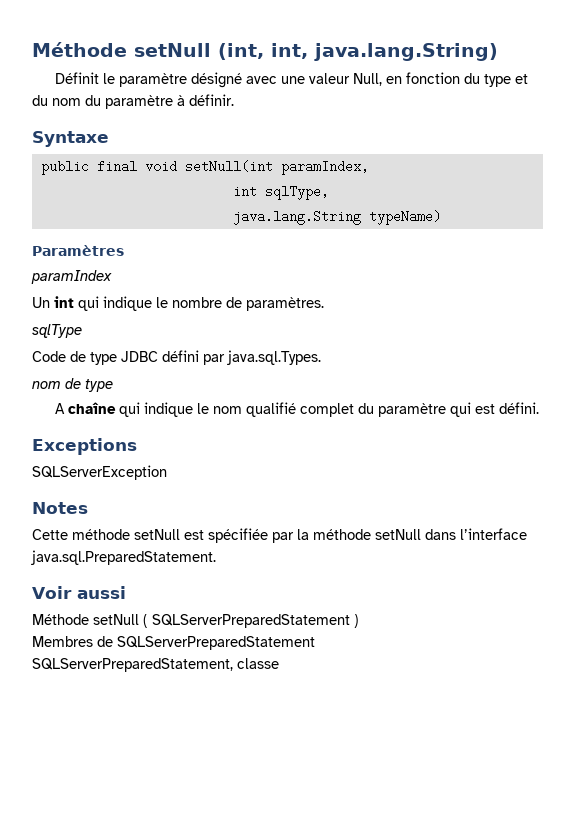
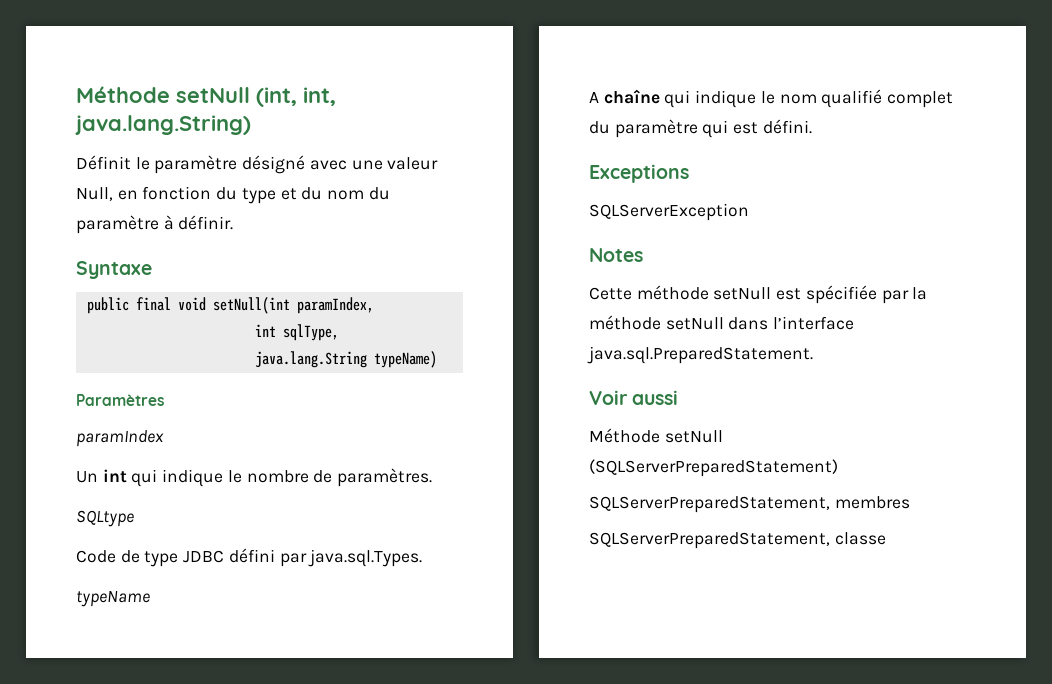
[32,324,82,338] sqlType -> [76,510,134,527] SQLtype
[32,378,113,392] nom de type -> [76,591,150,607] typeName
[143,614,359,628] [32,636,315,650] ( SQLServerPreparedStatement ) // Membres de SQLServerPreparedStatement -> [589,459,838,477] [589,496,910,513] (SQLServerPreparedStatement) // SQLServerPreparedStatement, membres

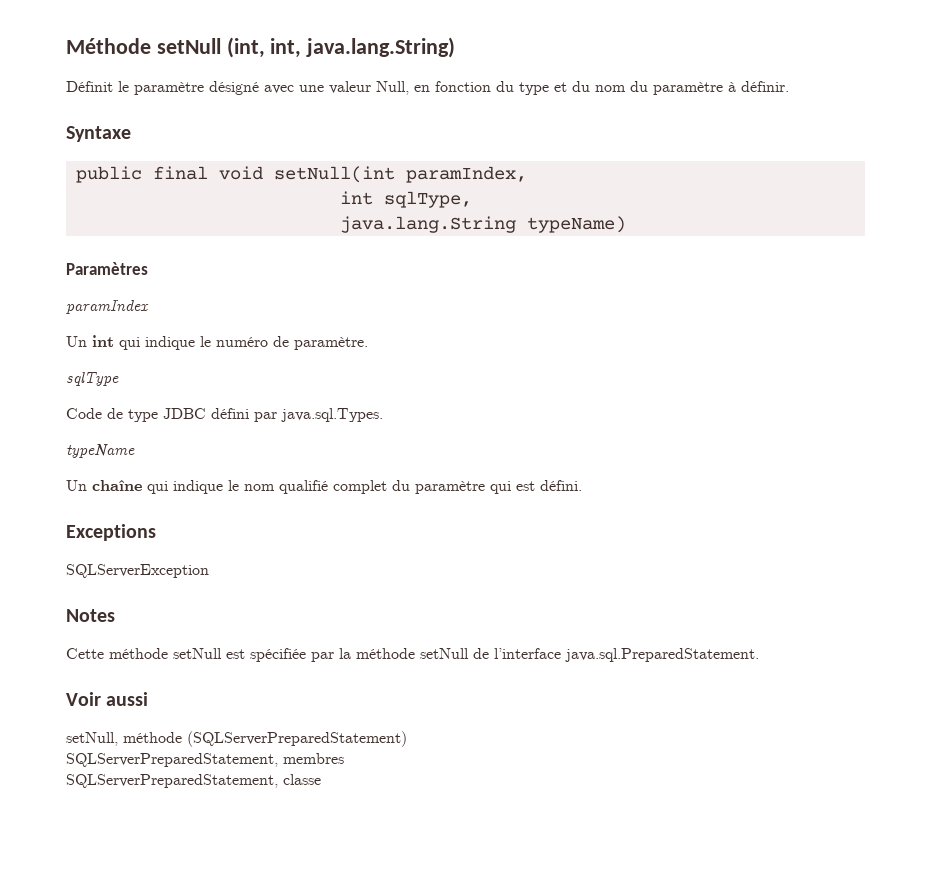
[246,468,433,487] [76,510,134,527] nombre de paramètres. // SQLtype -> [216,336,368,350] [66,372,119,386] numéro de paramètre. // sqlType
[589,92,599,103] A -> [66,480,87,491] Un
[728,317,769,330] dans -> [473,648,489,659] de
[589,428,723,443] Méthode setNull -> [66,732,182,746] setNull, méthode

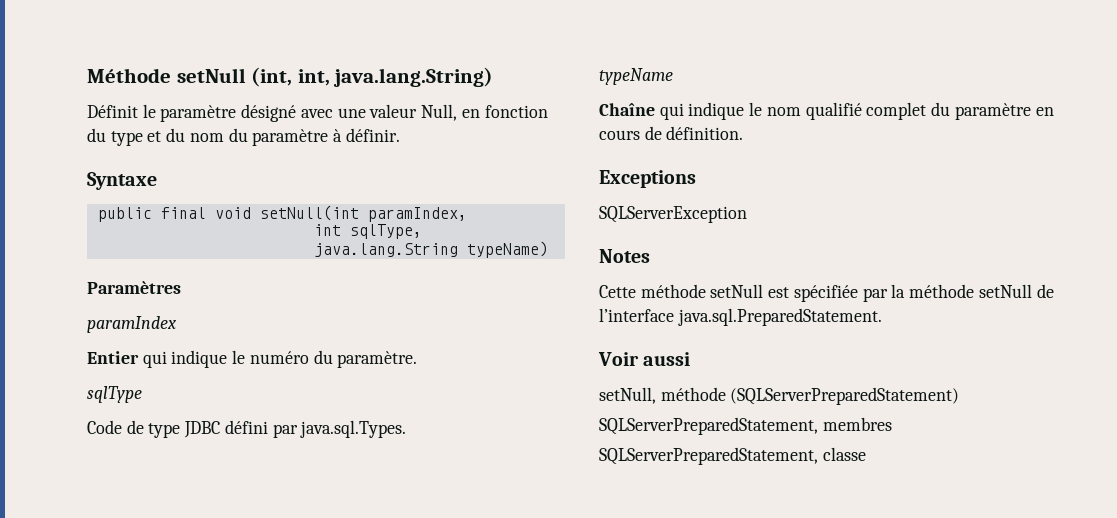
[66,335,114,347] Un int -> [87,351,139,364] Entier
[273,336,289,347] de -> [313,350,333,364] du
[66,480,142,491] Un chaîne -> [599,103,655,116] Chaîne
[490,480,582,494] qui est défini. -> [1035,107,1054,116] [599,126,744,140] en cours de définition.

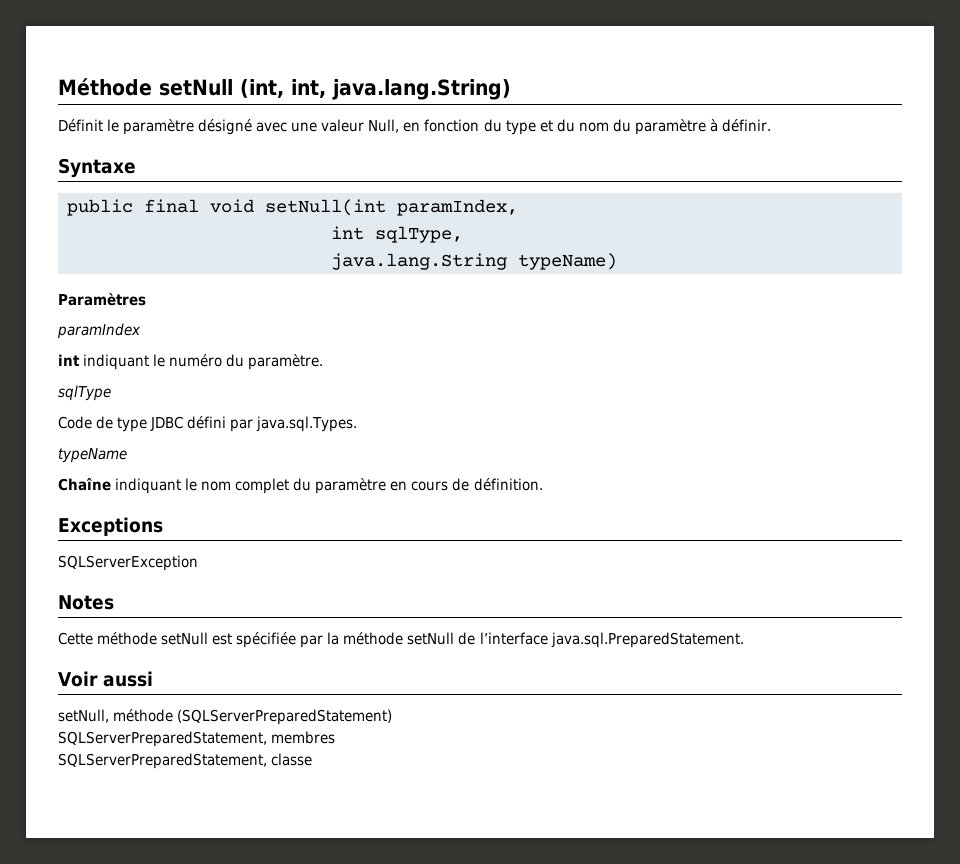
[87,350,228,368] Entier qui indique -> [58,354,150,370] int indiquant
[659,102,745,120] qui indique -> [115,478,182,494] indiquant
[805,102,862,120] qualifié -> (232, 486) none

